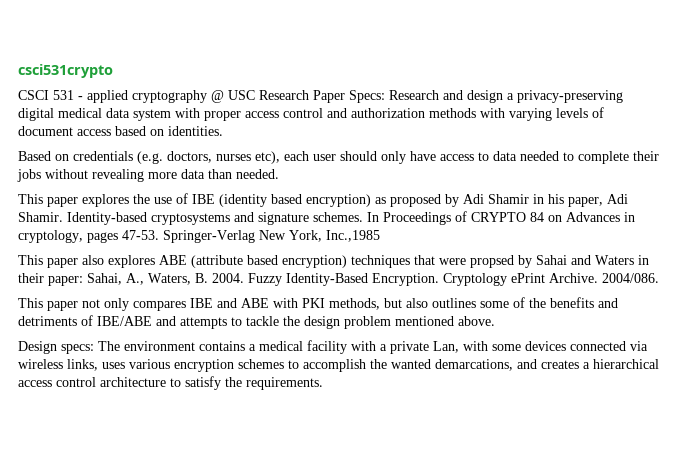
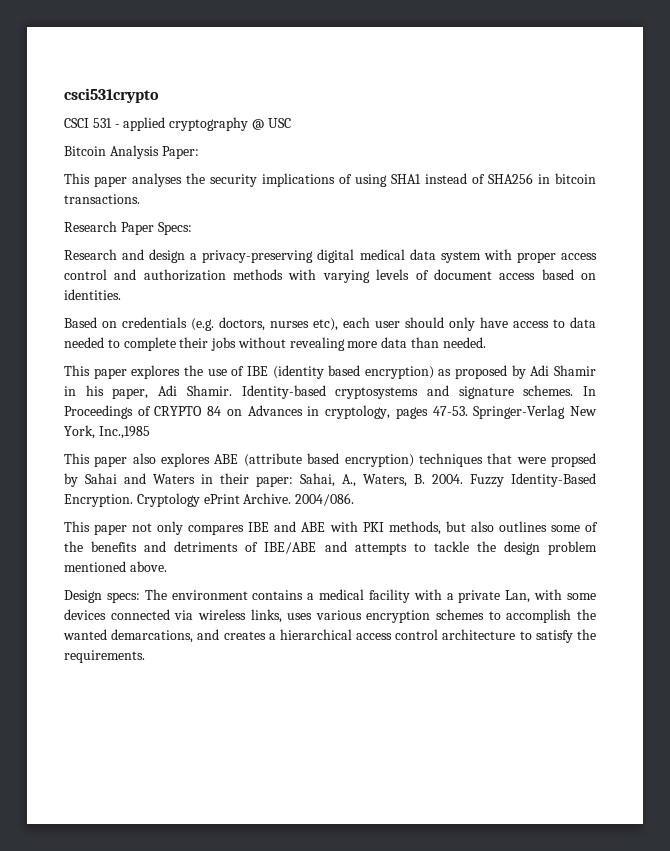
(255, 95) none -> [64,145,199,159] [64,173,596,187] [64,194,140,204] // Bitcoin Analysis Paper: // This paper analyses the security implications of using SHA1 instead of SHA256 in bitcoin transactions. //
(385, 96) none -> (192, 228) //

